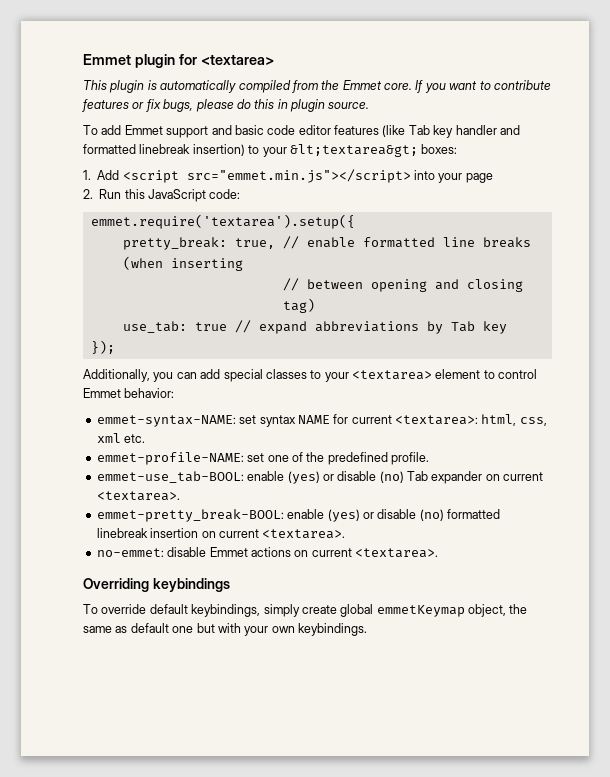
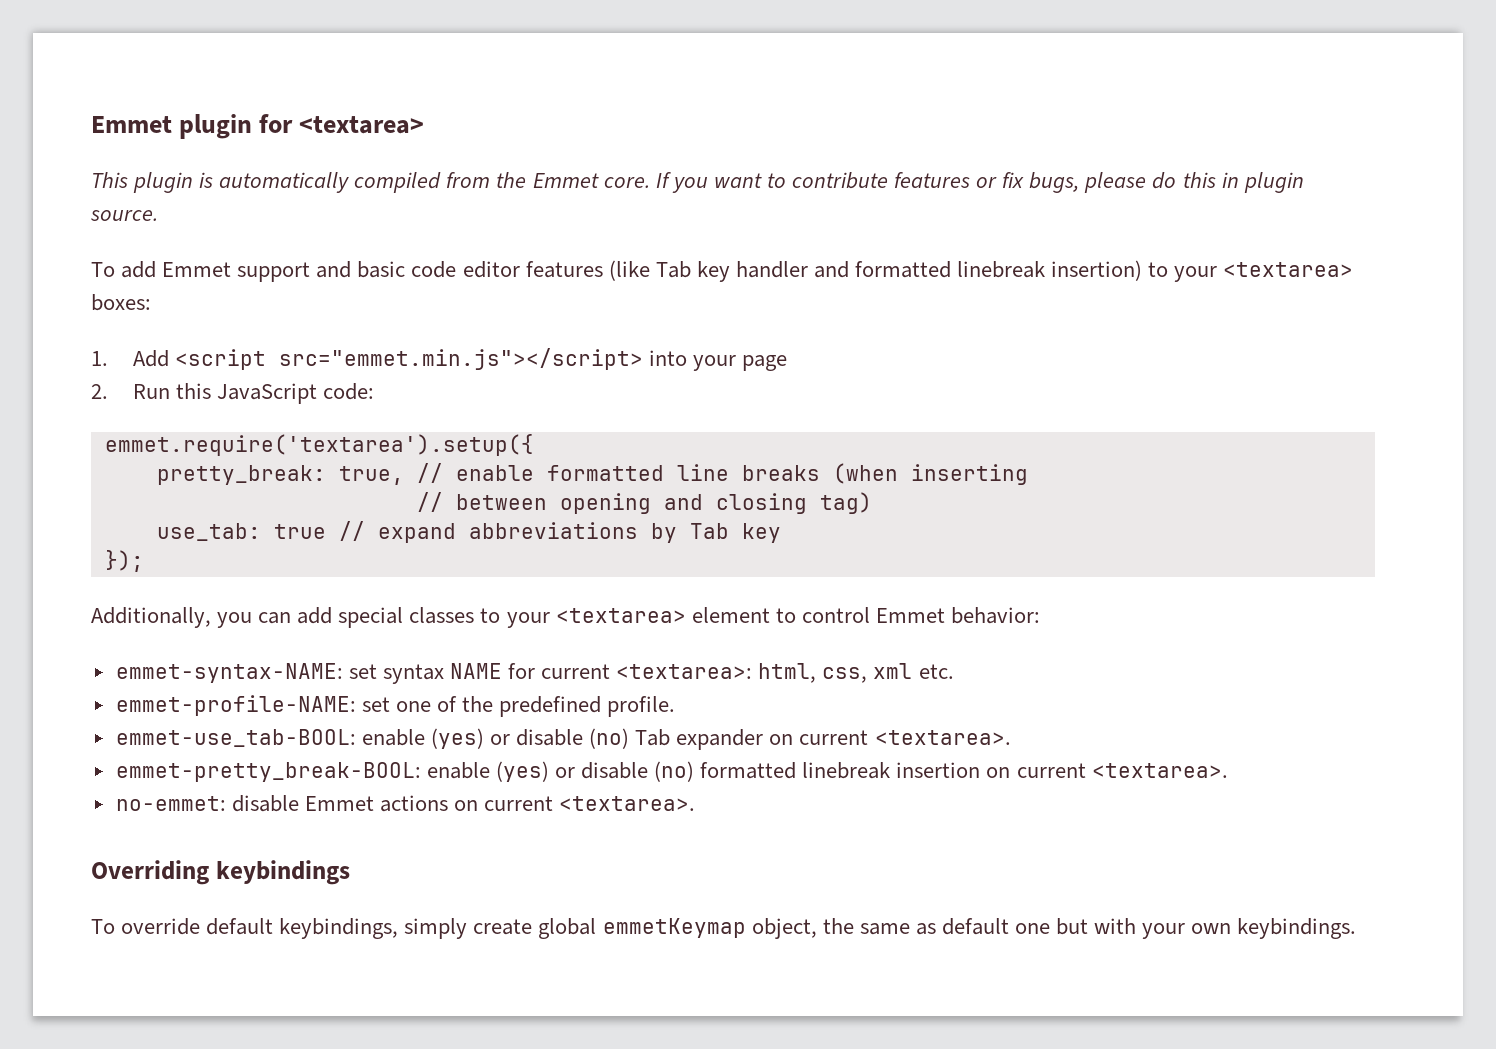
[289,144,418,157] &lt;textarea&gt; -> [1223,262,1354,277] <textarea>

